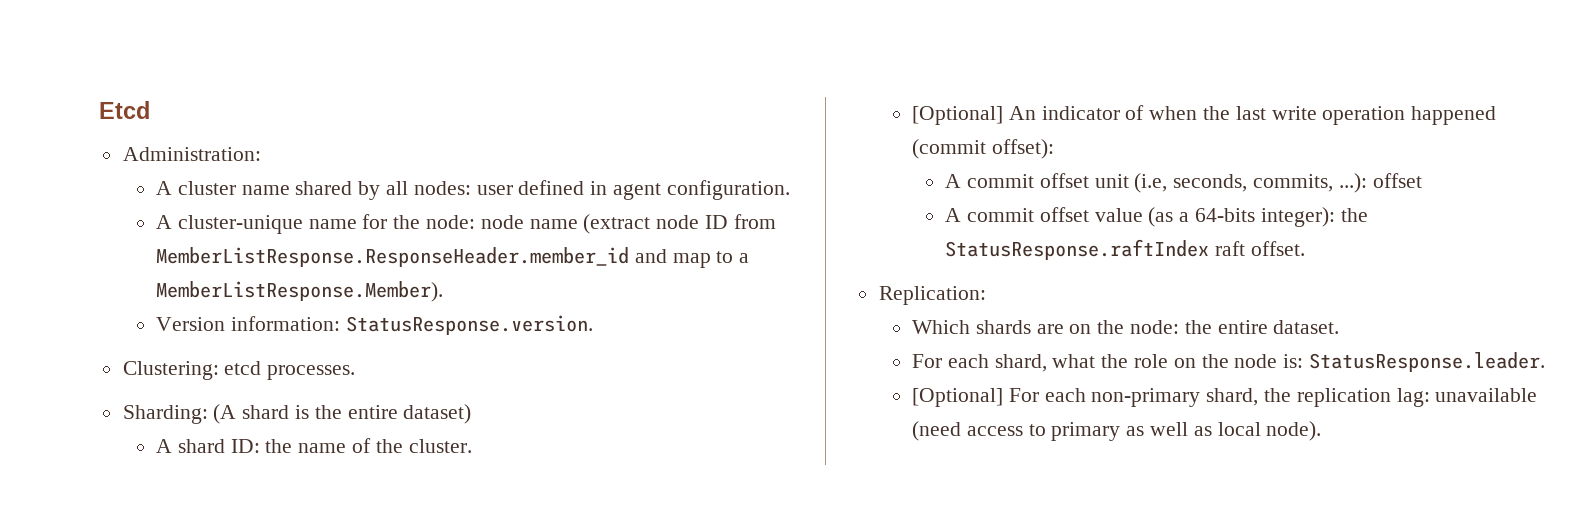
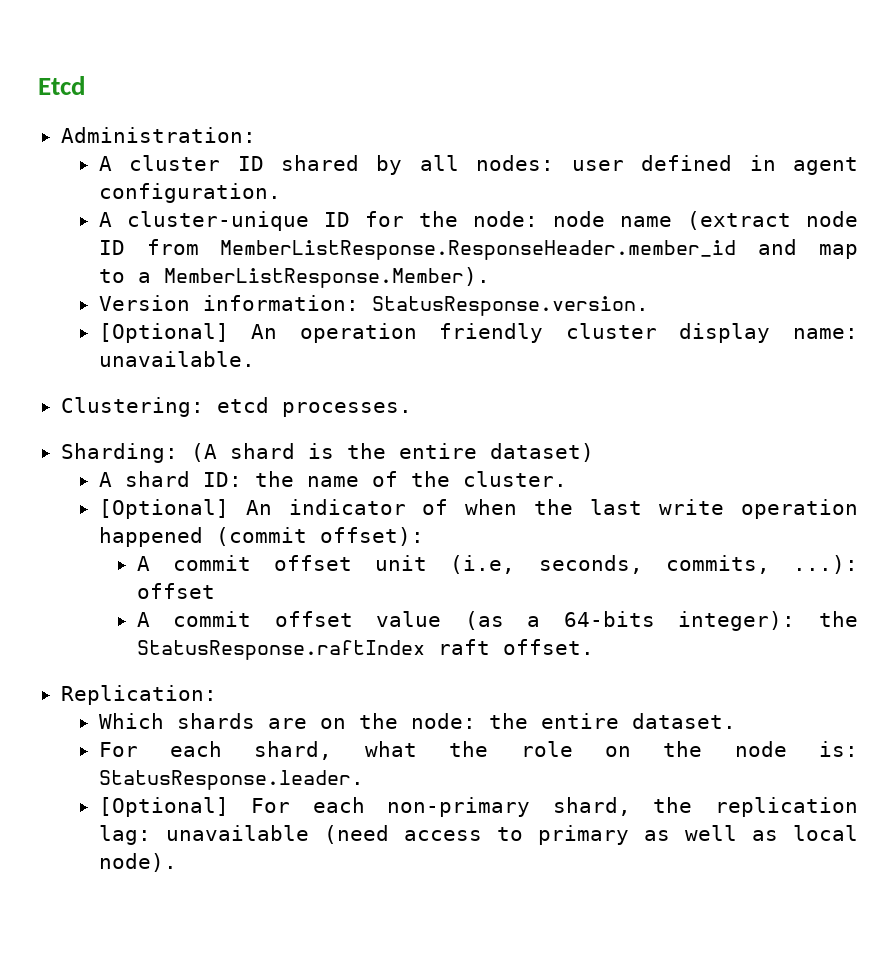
[241,185,290,195] name -> [237,156,264,171] ID
[308,219,357,229] name -> [323,212,350,227] ID
(593, 325) none -> [98,323,858,343] [98,351,255,367] // [Optional] An operation friendly cluster display name: unavailable.

